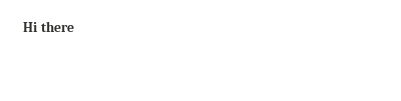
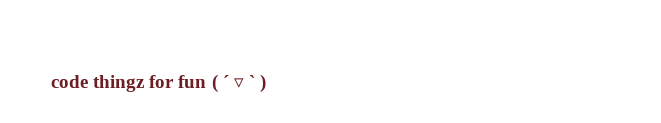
[23,21,74,32] Hi there -> [51,74,267,93] code thingz for fun ( ´ ▿ ` )

